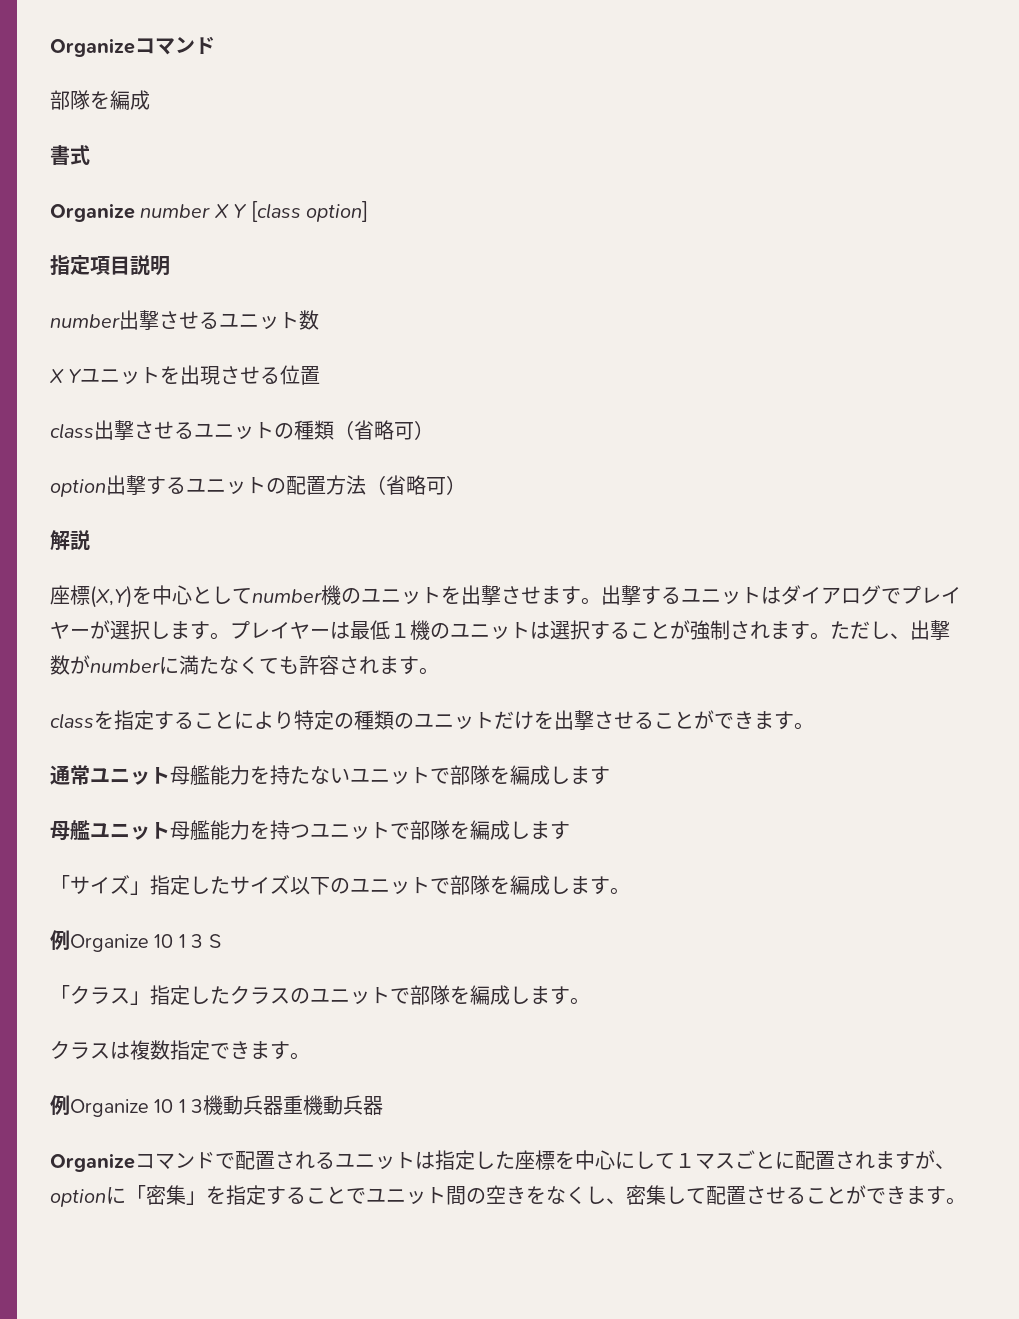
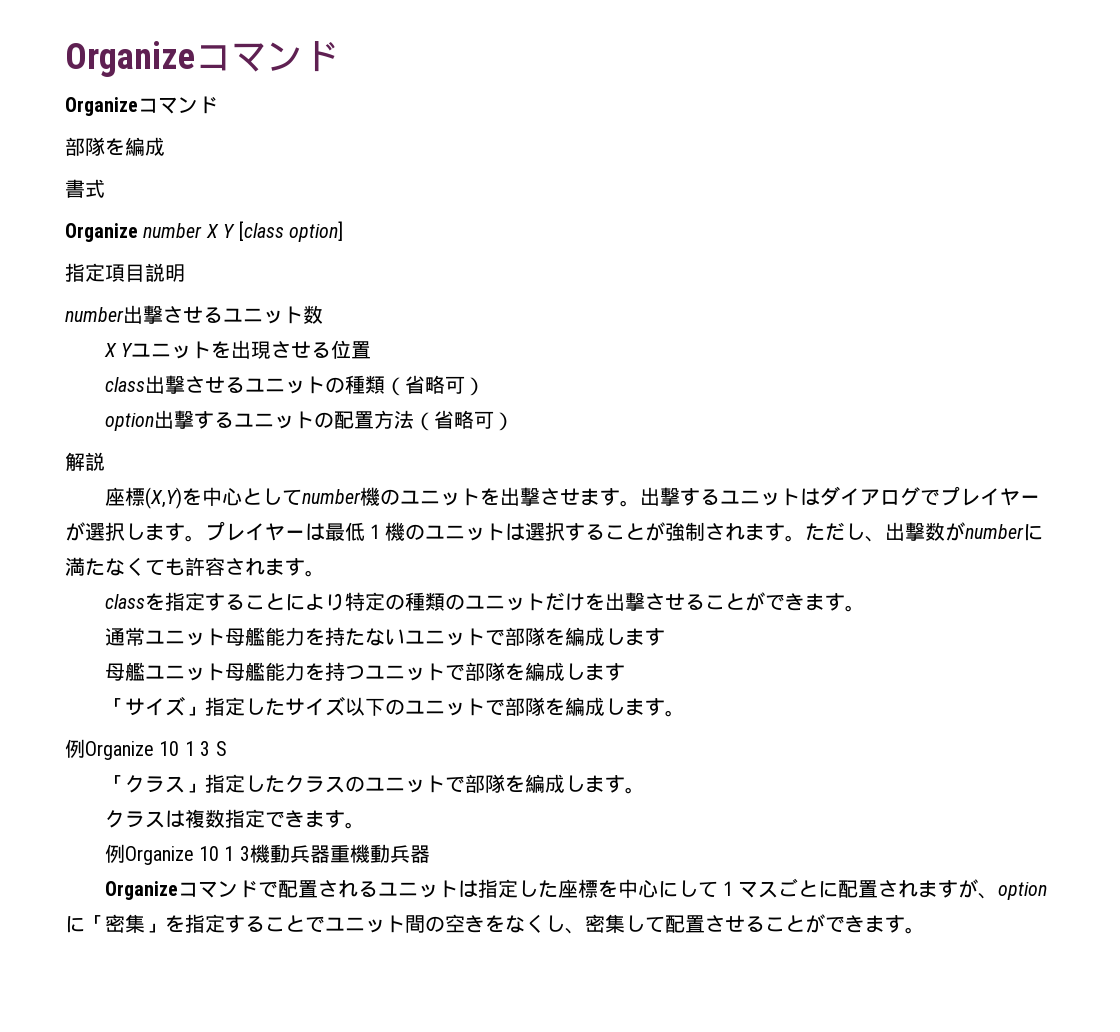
[50,36,215,57] Organizeコマンド -> [65,41,339,77] [65,96,218,116] Organizeコマンド // Organizeコマンド

